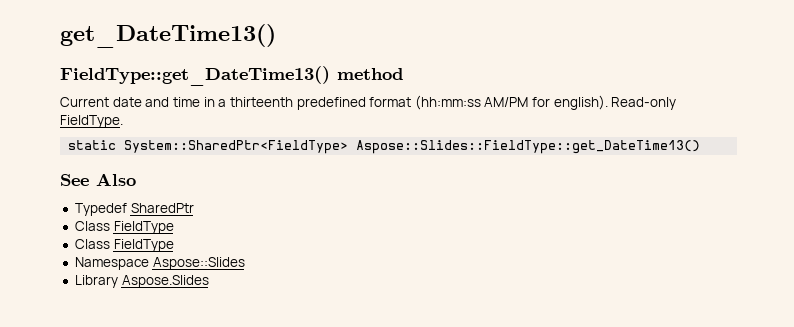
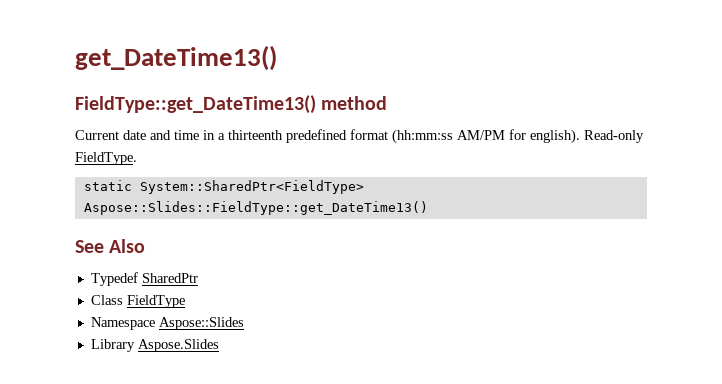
[74,239,174,252] // Class FieldType -> (185, 301) none

